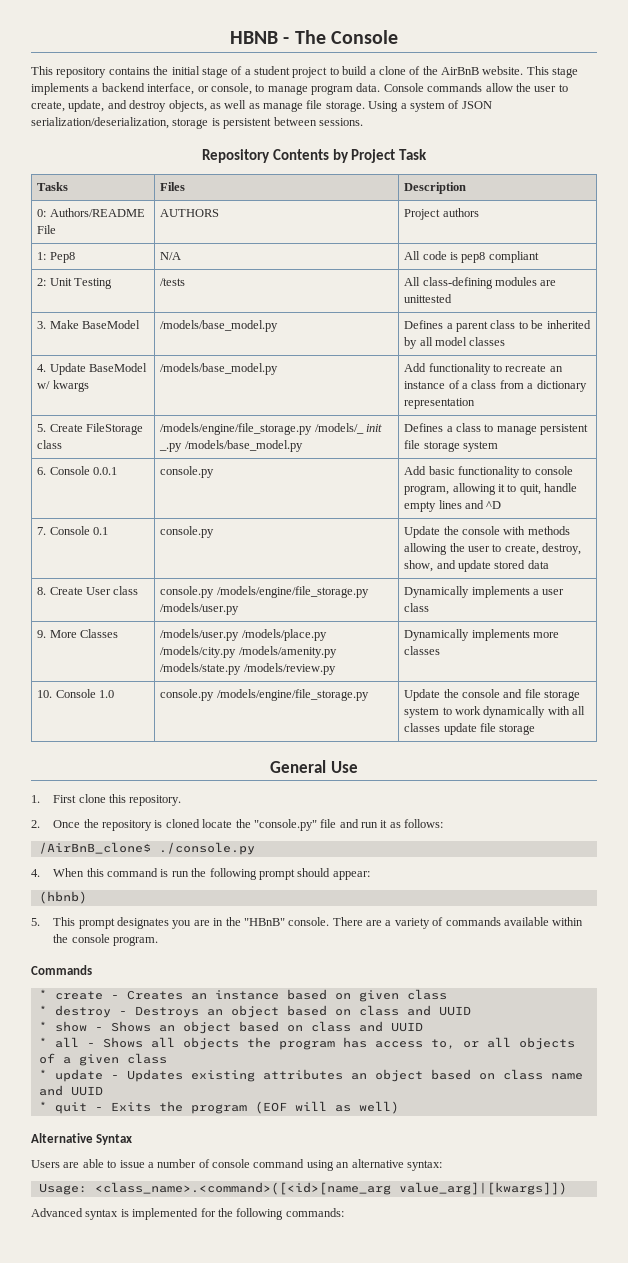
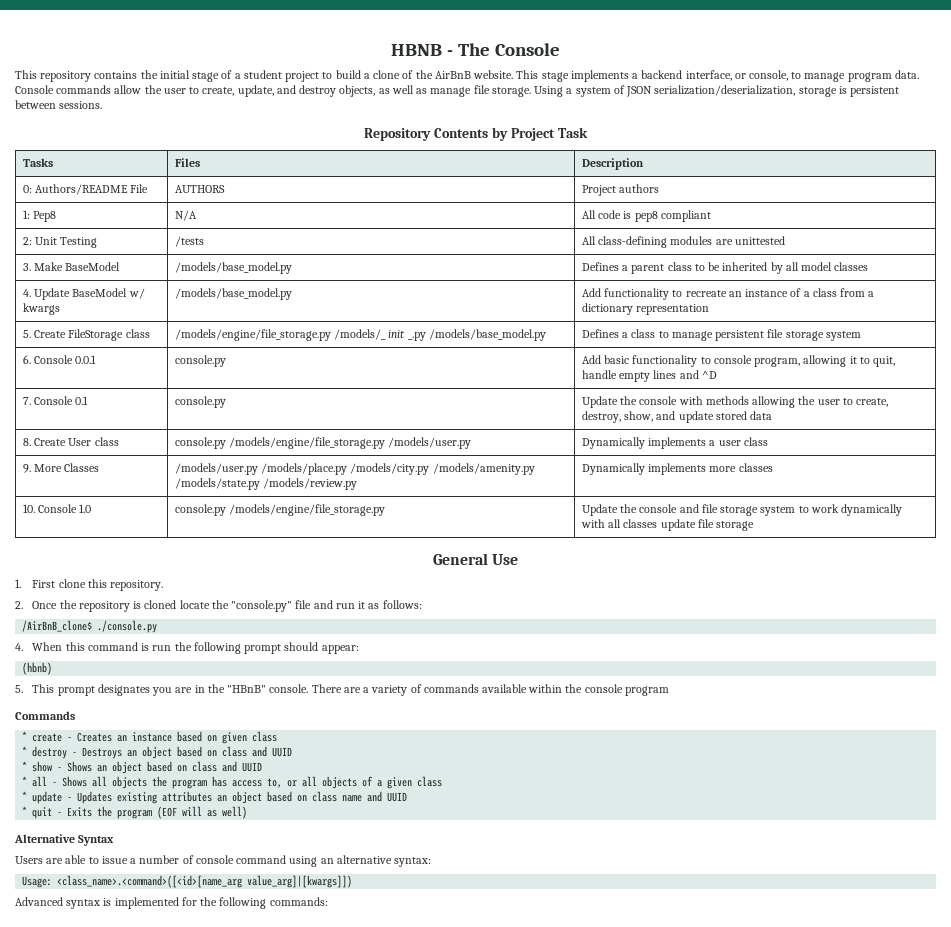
[113,936,159,946] program. -> [624,686,669,696] program

